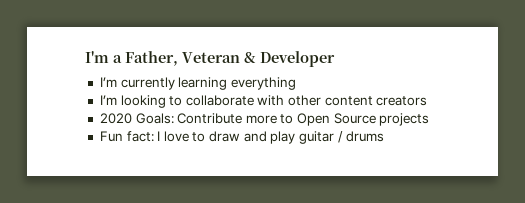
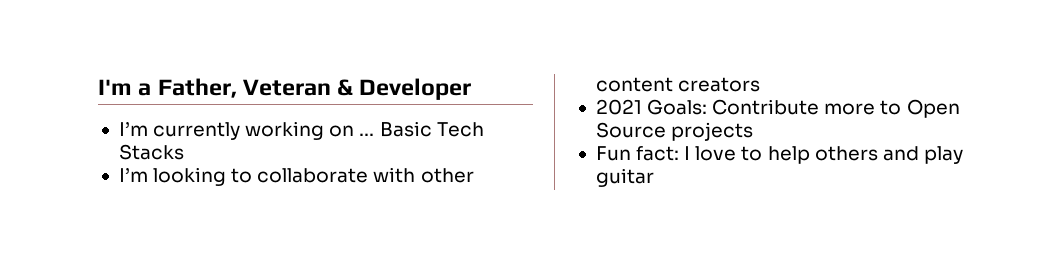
[178,77,296,90] learning everything -> [245,121,484,140] [118,144,184,160] working on ... Basic Tech Stacks
[99,113,132,124] 2020 -> [595,99,642,115] 2021
[209,131,241,142] draw -> [767,146,878,164] help others
[337,131,385,143] / drums -> (654, 177) none

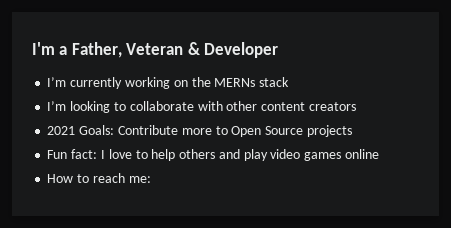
[359,121,484,137] [118,144,184,160] ... Basic Tech Stacks -> [191,77,290,87] the MERNs stack
[595,168,654,187] guitar -> [270,149,379,161] [47,173,151,183] video games online // How to reach me:

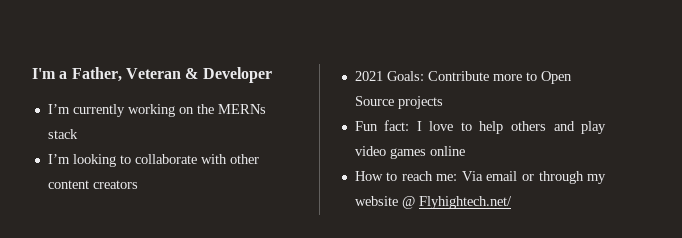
(151, 179) none -> [461,171,606,184] [354,196,512,209] Via email or through my website @ Flyhightech.net/

